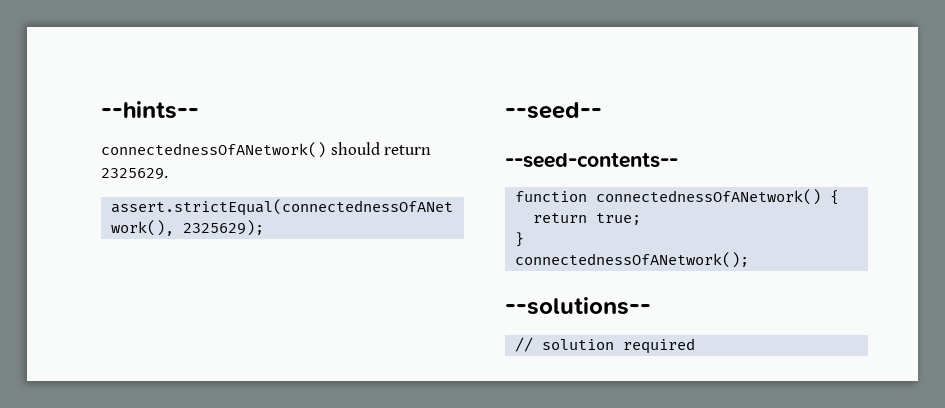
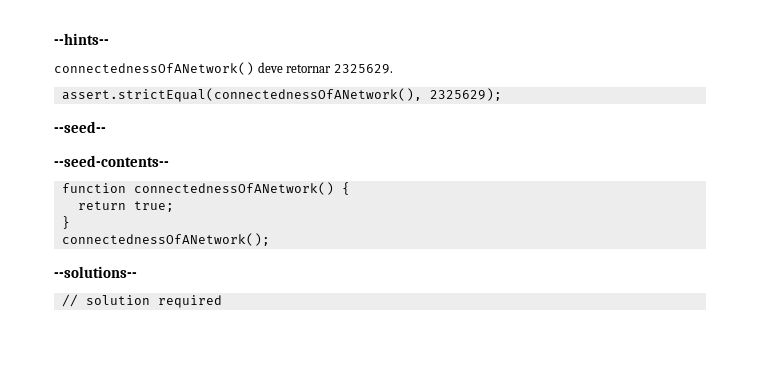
[330,142,432,155] should return -> [257,62,332,73] deve retornar

